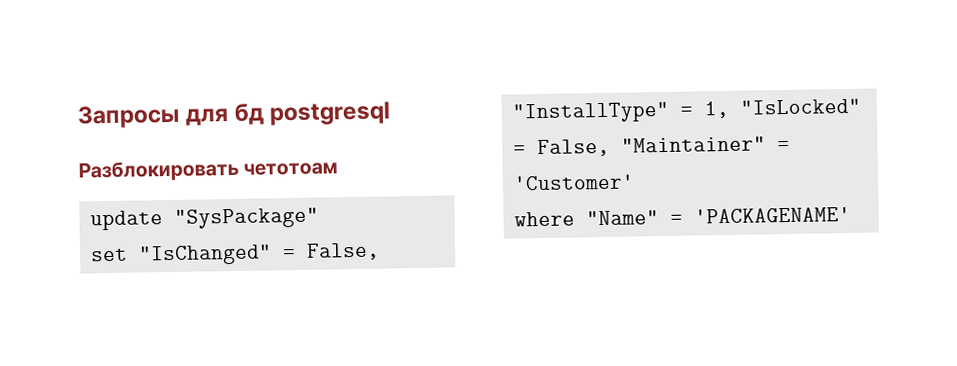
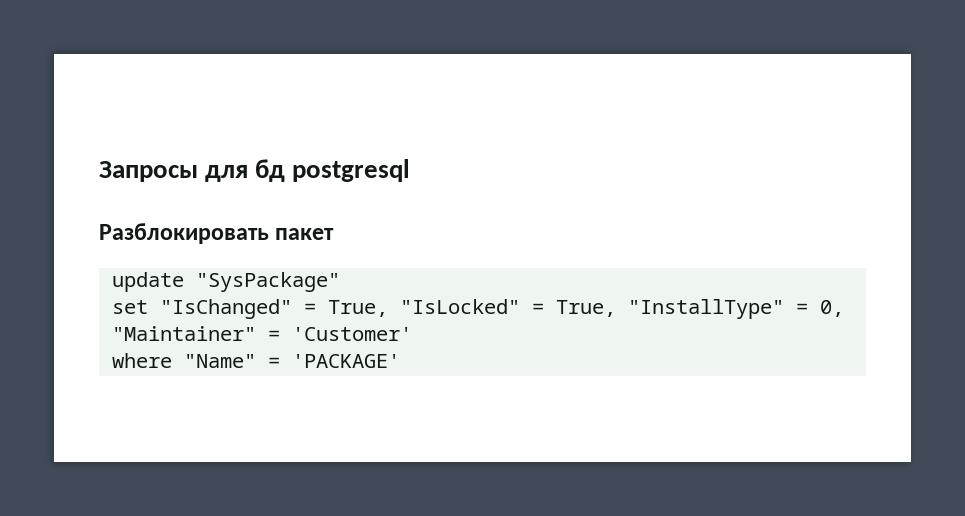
[243,162,339,176] четотоам -> [275,228,335,240] пакет
[306,242,381,261] [512,98,862,124] [513,138,611,158] False, "InstallType" = 1, "IsLocked" = False, -> [327,299,844,319] True, "IsLocked" = True, "InstallType" = 0,
[694,206,852,224] 'PACKAGENAME' -> [291,354,400,368] 'PACKAGE'

